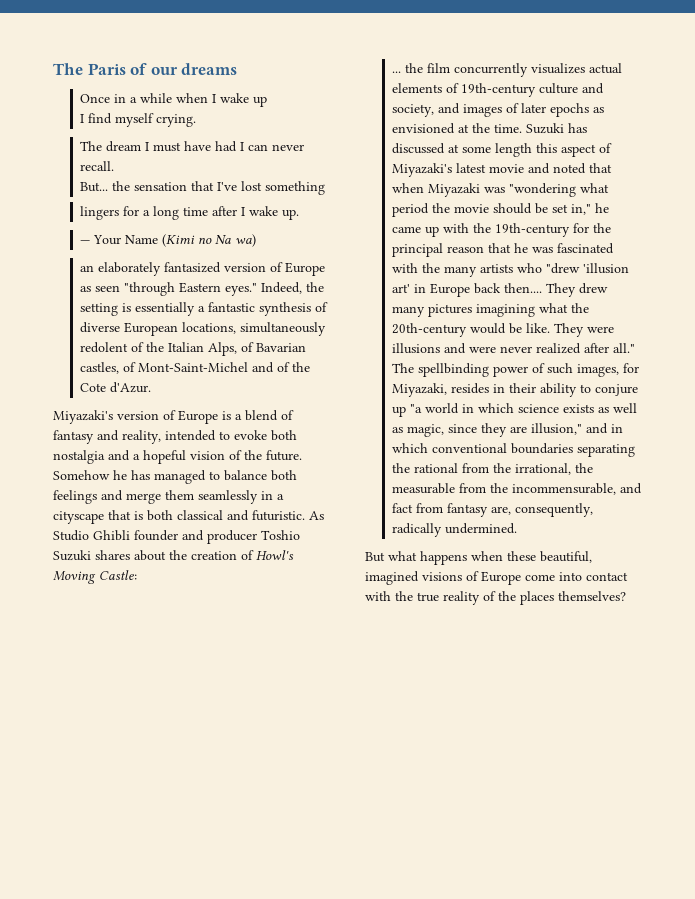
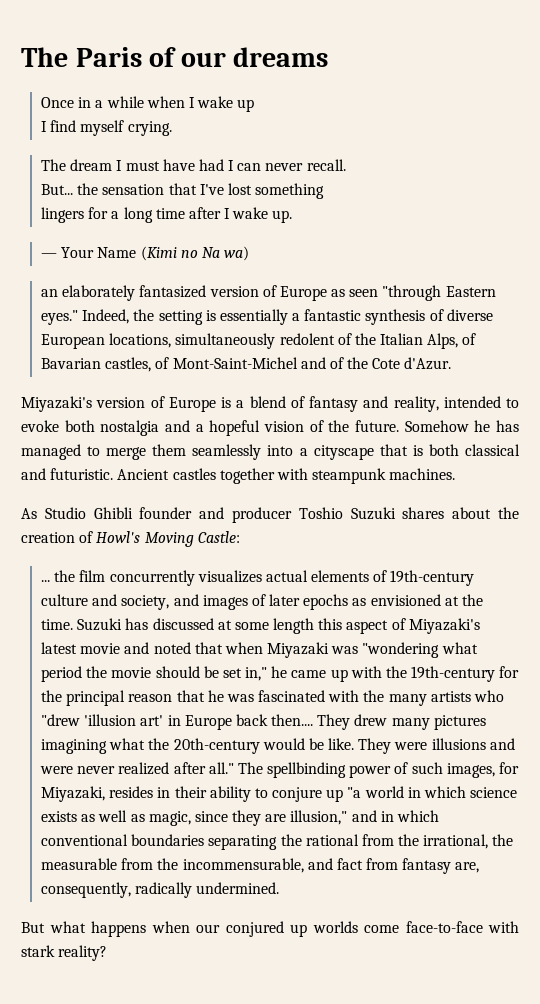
[224,470,297,481] [53,490,123,504] balance both feelings and -> (101, 451) none
[261,491,273,500] in -> [267,445,294,456] into
(305, 515) none -> [117,468,456,484] Ancient castles together with steampunk machines. //
[507,551,592,563] [365,571,628,585] [365,591,626,605] these beautiful, imagined visions of Europe come into contact with the true reality of the places themselves? -> [196,921,519,937] [21,945,108,961] our conjured up worlds come face-to-face with stark reality?

